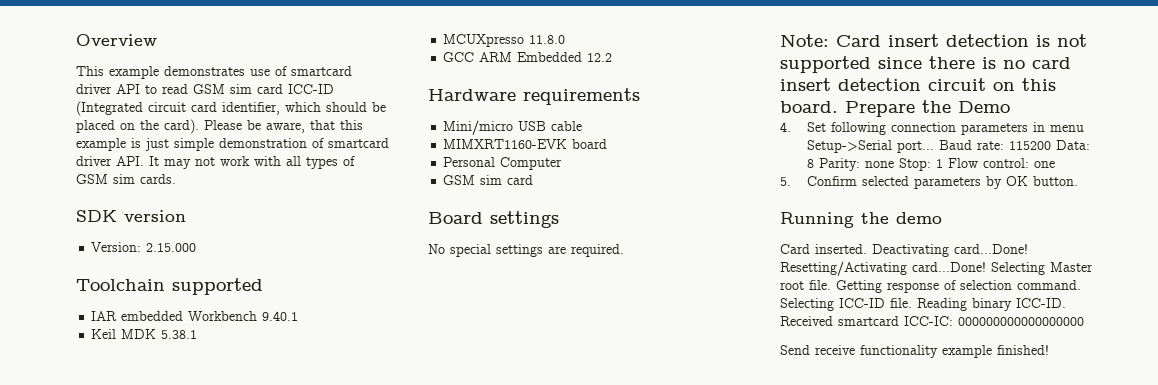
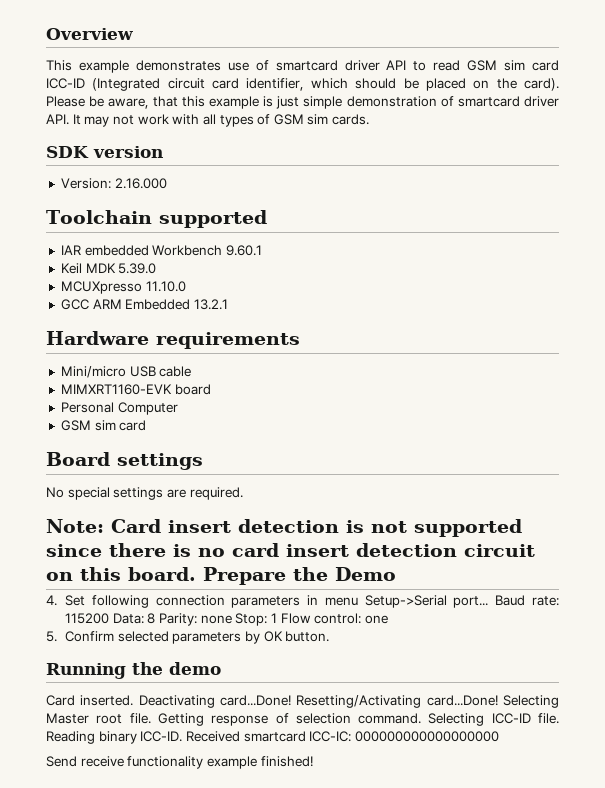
[146,243,197,252] 2.15.000 -> [114,178,167,189] 2.16.000
[262,311,299,321] 9.40.1 -> [225,245,262,256] 9.60.1
[161,330,198,339] 5.38.1 -> [118,263,157,274] 5.39.0
[529,35,566,44] 11.8.0 -> [145,281,186,292] 11.10.0
[587,53,613,62] 12.2 -> [193,299,228,310] 13.2.1

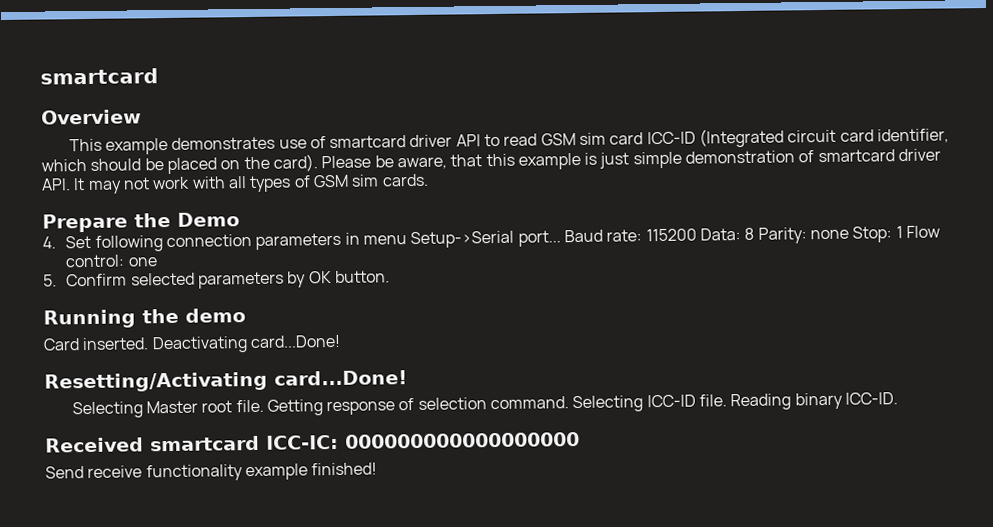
(46, 34) none -> [40,68,158,85] smartcard //
[46,146,163,158] [60,178,167,189] [46,210,267,228] [60,245,262,256] [60,263,157,274] [60,281,186,294] [60,299,228,310] [46,331,300,349] [60,366,192,378] [60,384,211,395] [60,402,178,415] [60,420,147,431] [46,452,203,470] [46,487,243,500] [46,519,522,537] [46,543,535,557] [46,567,196,581] SDK version // Version: 2.16.000 // Toolchain supported // IAR embedded Workbench 9.60.1 // Keil MDK 5.39.0 // MCUXpresso 11.10.0 // GCC ARM Embedded 13.2.1 // Hardware requirements // Mini/micro USB cable // MIMXRT1160-EVK board // Personal Computer // GSM sim card // Board settings // No special settings are required. // Note: Card insert detection is not supported since there is no card insert detection circuit on this board. -> (429, 180) none
(291, 700) none -> (341, 341) //
(498, 700) none -> (408, 378) //
(183, 736) none -> (899, 398) //

